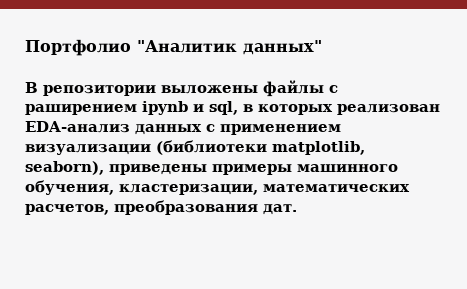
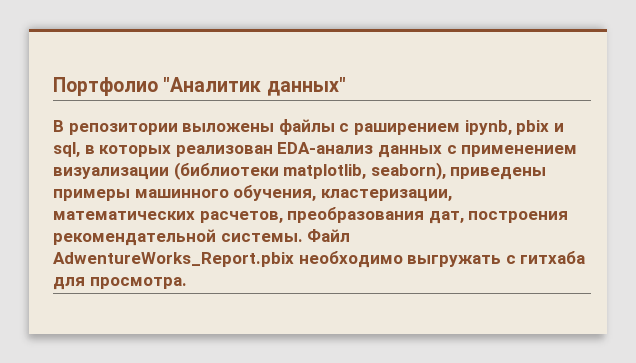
[142,101,188,115] ipynb -> [464,120,550,135] ipynb, pbix
[263,204,297,215] дат. -> [428,211,569,224] [53,229,351,246] [53,251,586,268] [53,277,187,290] дат, построения рекомендательной системы. Файл AdwentureWorks_Report.pbix необходимо выгружать с гитхаба для просмотра.

